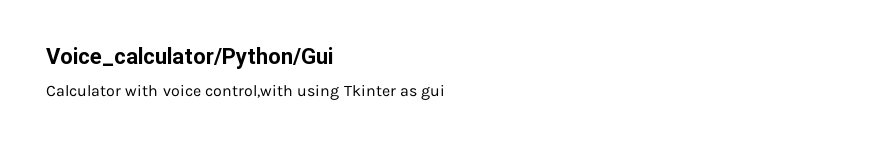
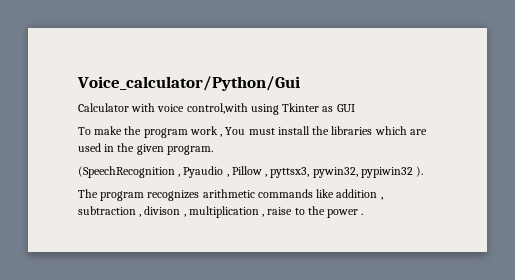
[421,84,446,100] gui -> [336,104,355,112] [78,126,427,138] [78,143,213,155] [78,166,424,178] [78,189,383,201] [78,206,364,218] GUI // To make the program work , You must install the libraries which are used in the given program. // (SpeechRecognition , Pyaudio , Pillow , pyttsx3, pywin32, pypiwin32 ). // The program recognizes arithmetic commands like addition , subtraction , divison , multiplication , raise to the power .

